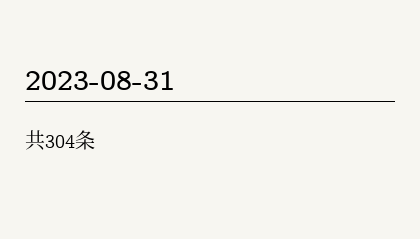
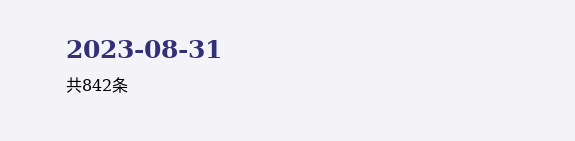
[45,135,75,148] 304 -> [82,79,112,91] 842

